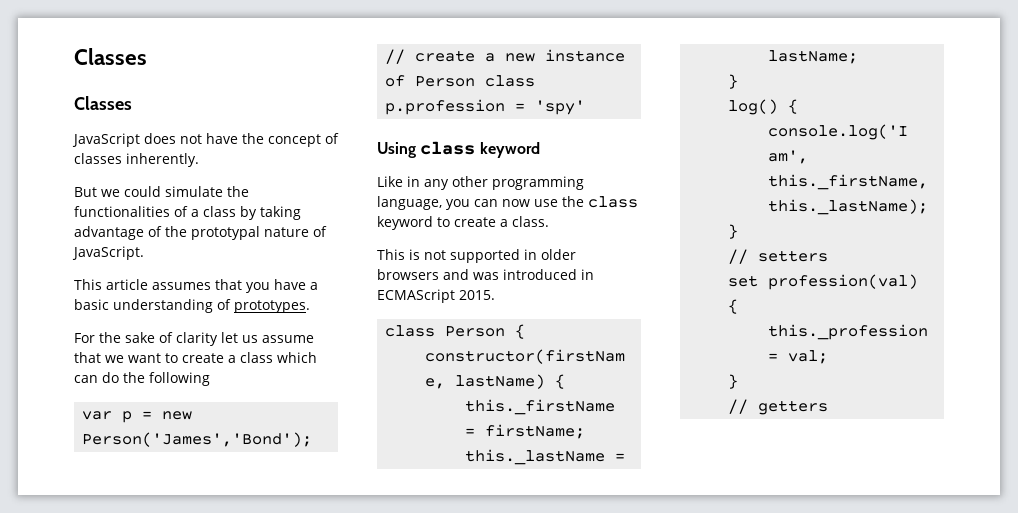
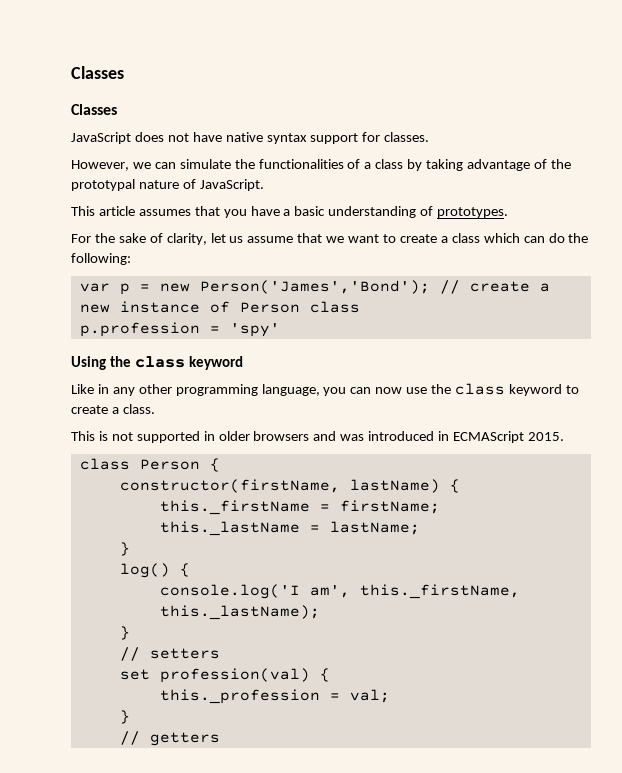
[242,133,339,147] [74,153,199,167] [74,186,161,197] the concept of classes inherently. // But we could -> [225,132,430,144] [71,160,176,171] native syntax support for classes. // However, we can
[176,332,218,346] clarity -> [166,233,207,245] clarity,
[149,372,210,386] following -> [71,253,131,265] following:
(416, 150) none -> [110,356,132,367] the

